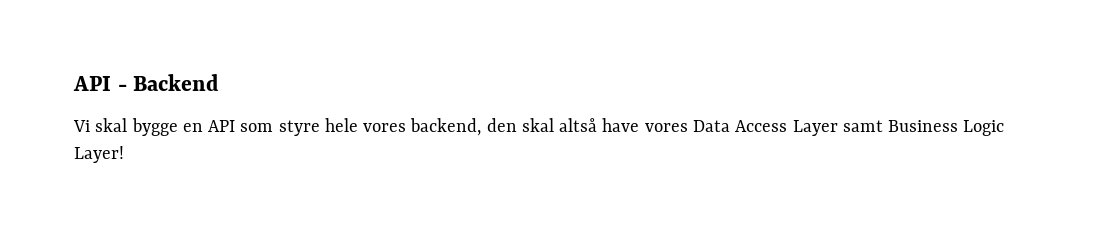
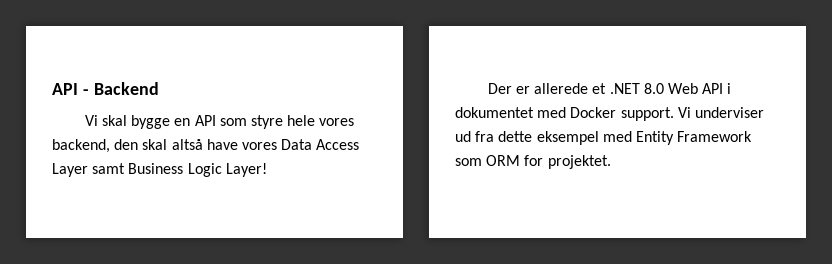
(124, 154) none -> [487,83,732,94] [455,107,764,121] [455,131,753,145] [455,155,611,169] // Der er allerede et .NET 8.0 Web API i dokumentet med Docker support. Vi underviser ud fra dette eksempel med Entity Framework som ORM for projektet.

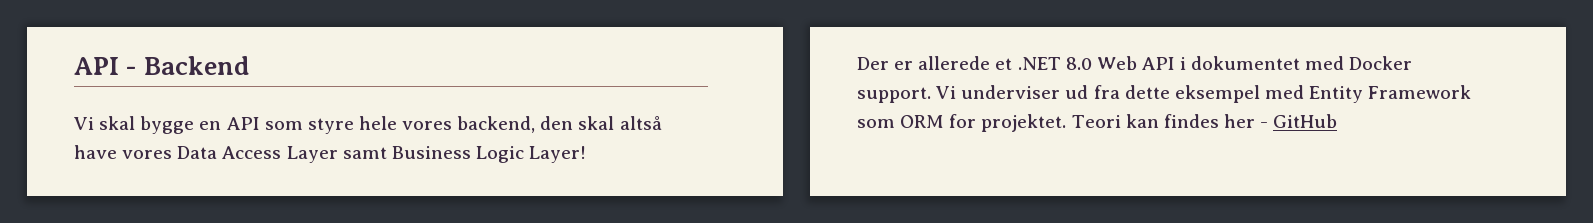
(611, 162) none -> [1071,114,1338,128] Teori kan findes her - GitHub

